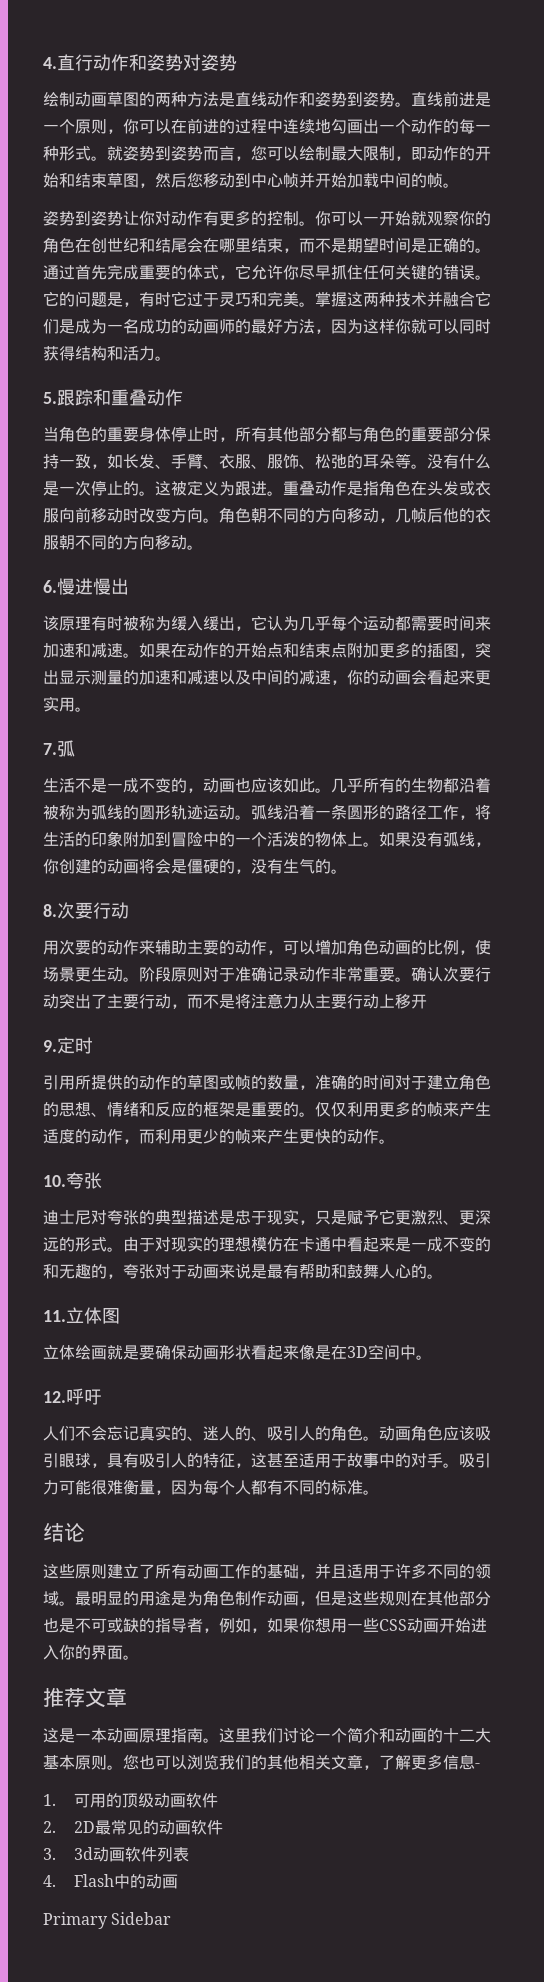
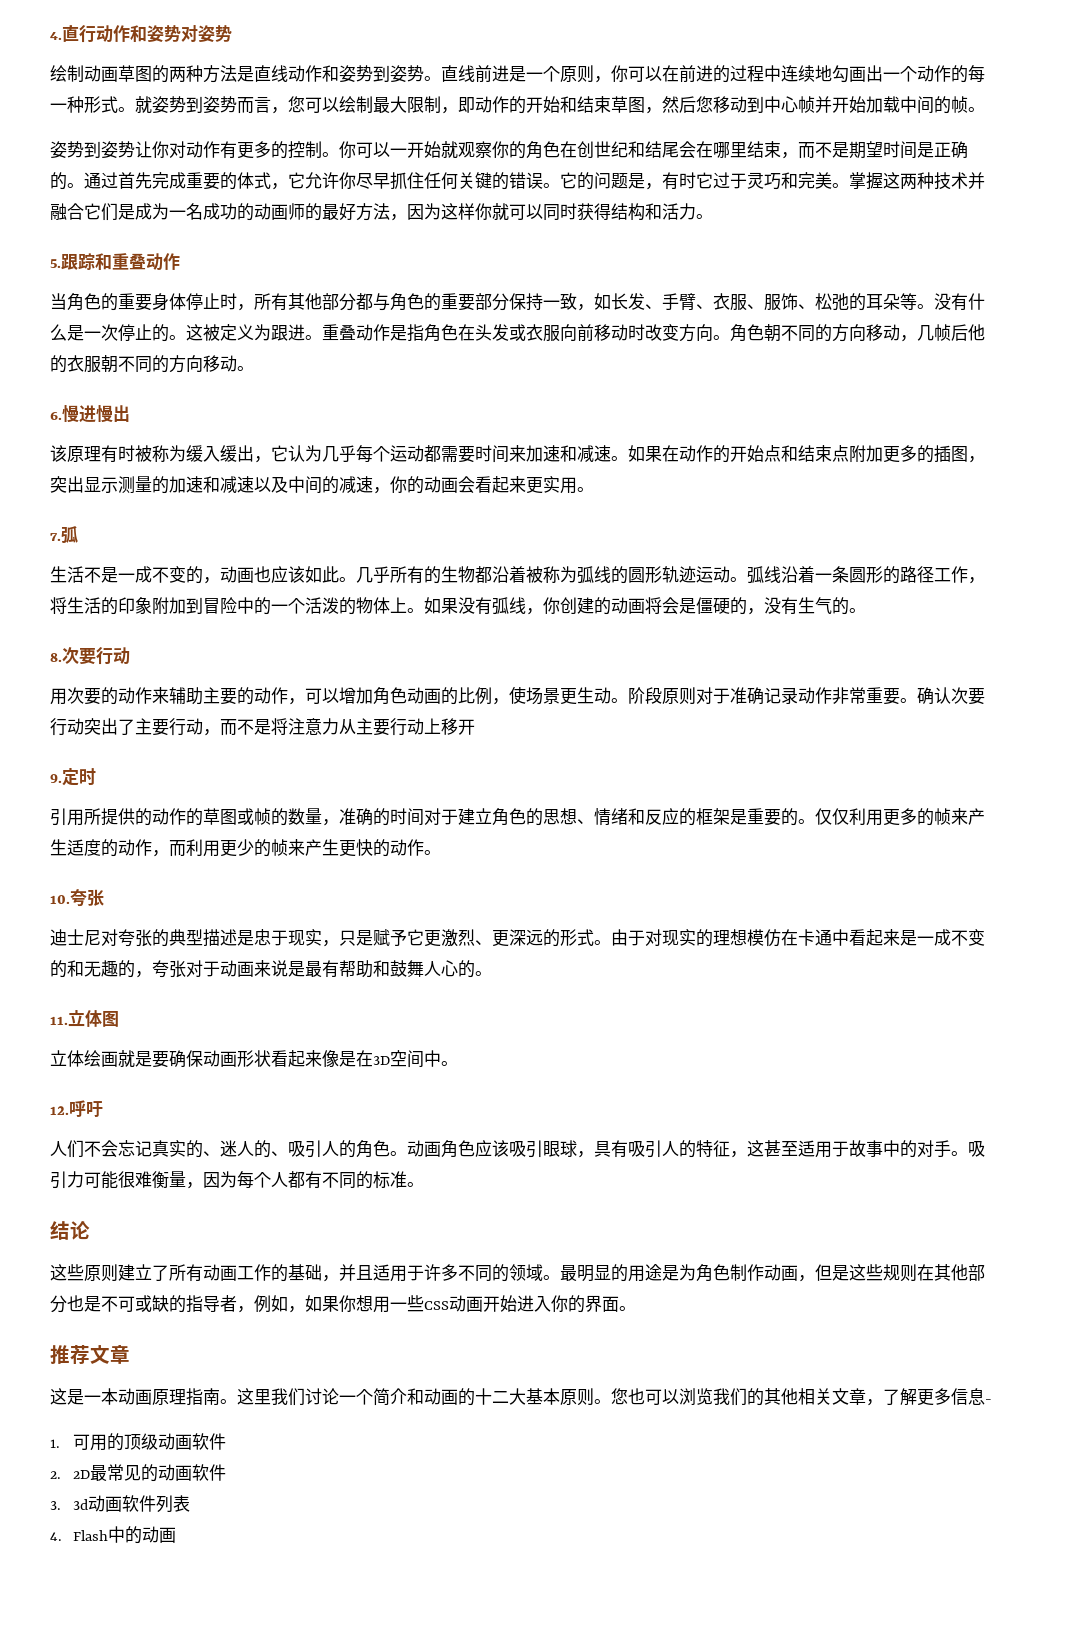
[43,1912,172,1929] // Primary Sidebar -> (177, 1535) none

